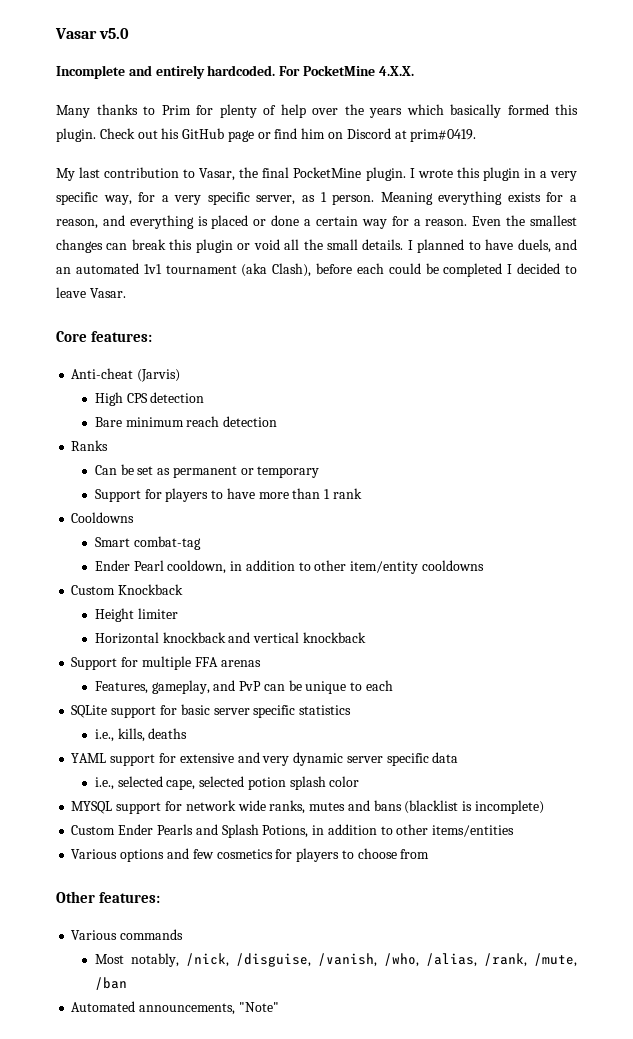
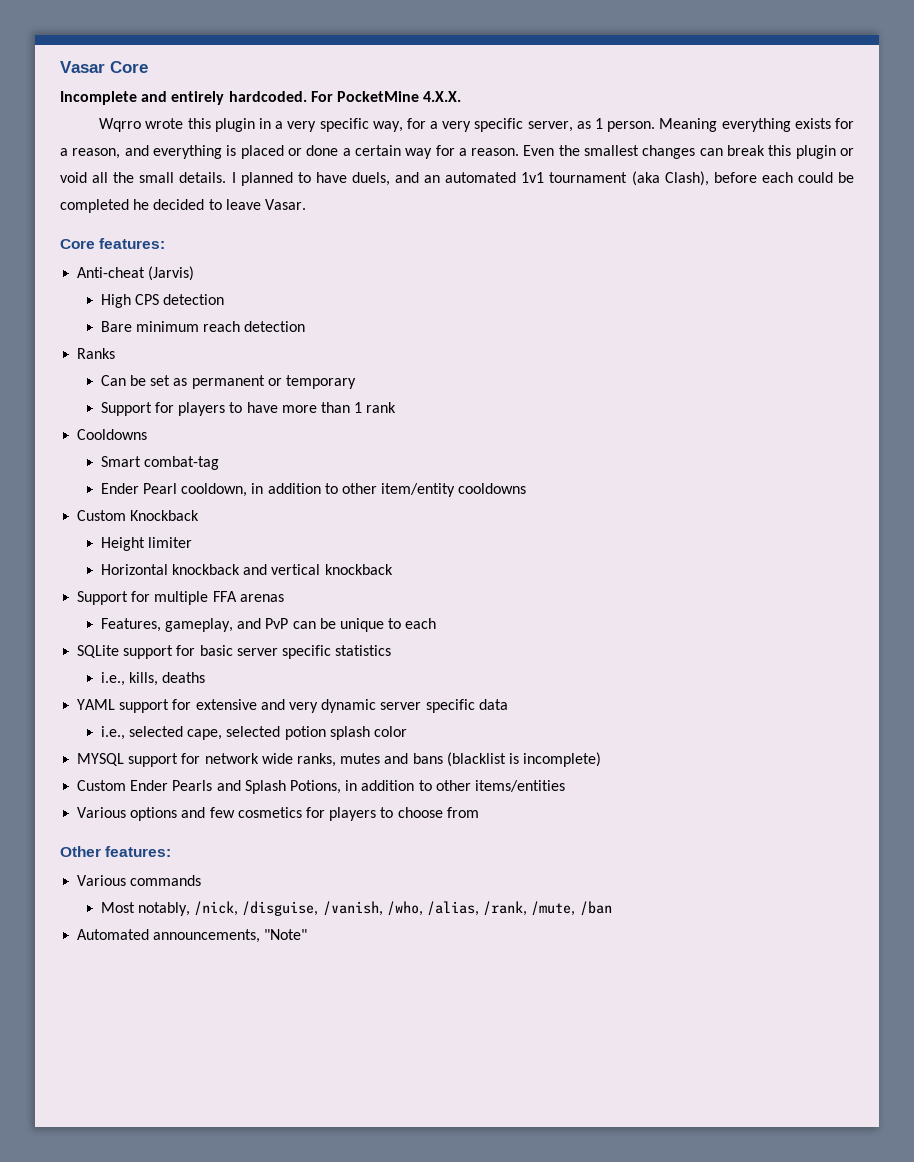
[99,28,130,39] v5.0 -> [110,61,148,73] Core
[56,104,578,118] [56,128,477,142] [56,167,415,181] Many thanks to Prim for plenty of help over the years which basically formed this plugin. Check out his GitHub page or find him on Discord at prim#0419. // My last contribution to Vasar, the final PocketMine plugin. I -> [99,118,142,132] Wqrro
[507,264,513,274] I -> [133,199,150,210] he

